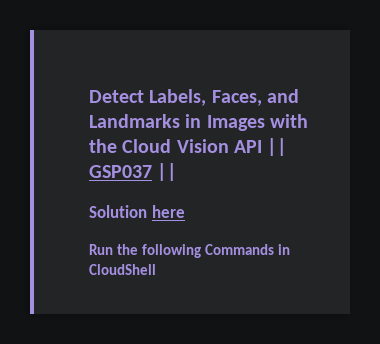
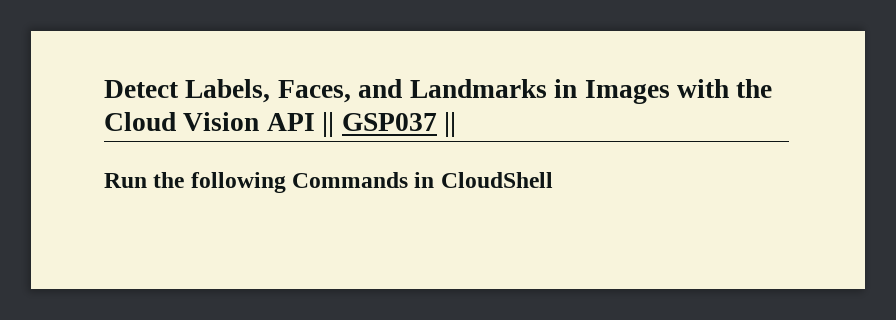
[89,205,185,218] // Solution here -> (457, 124) none

